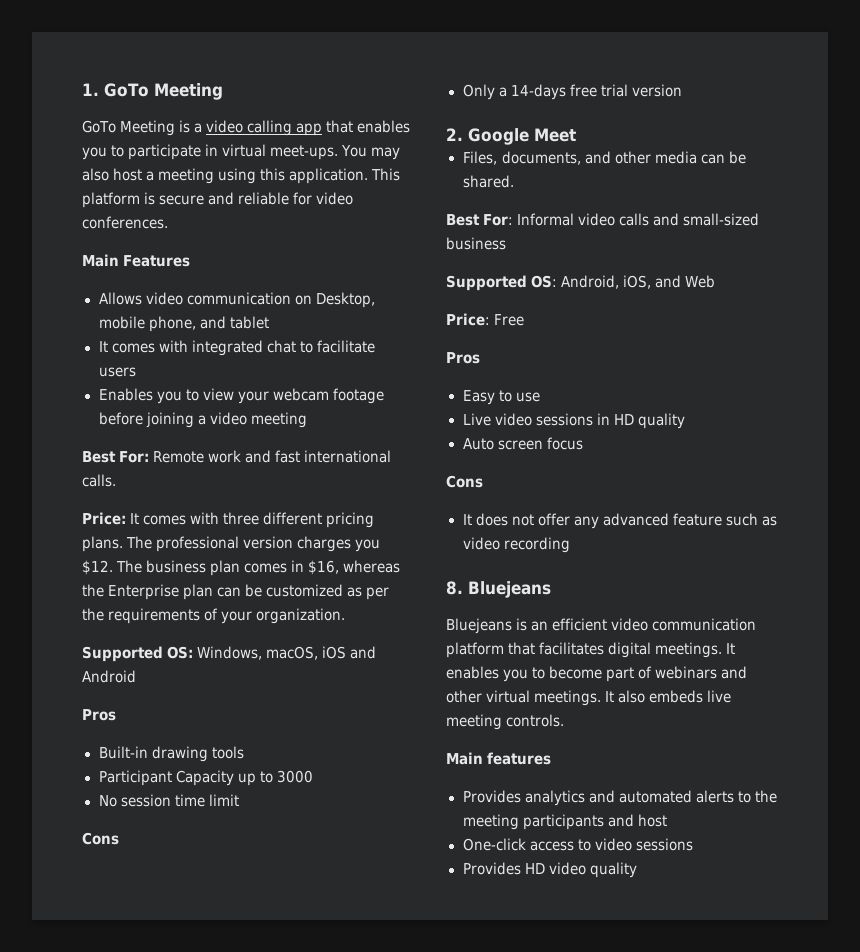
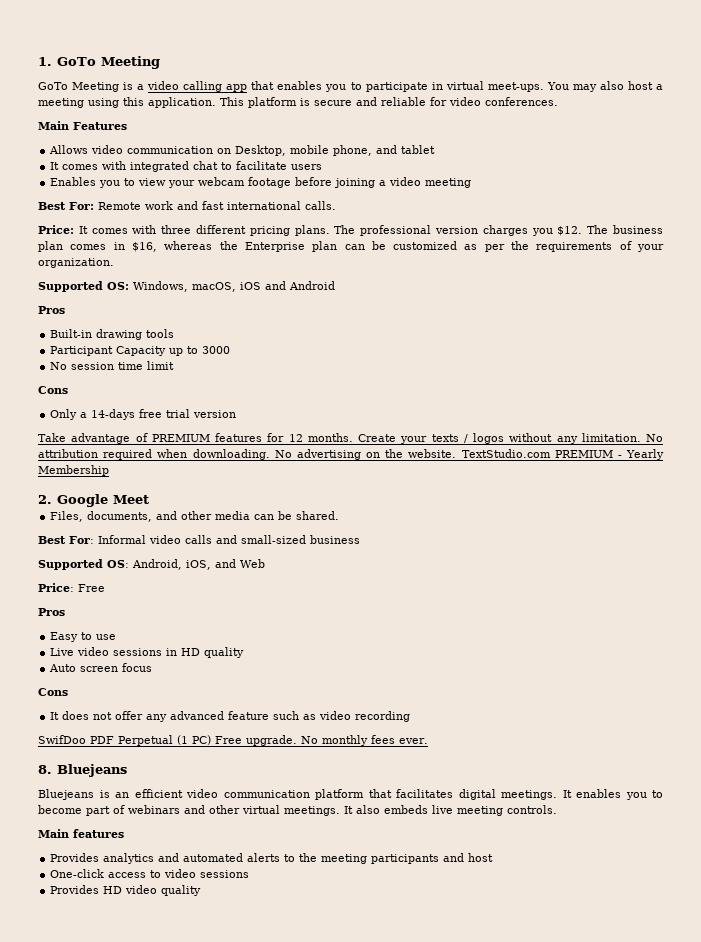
(682, 90) none -> [38,433,663,444] [38,449,664,460] [38,465,109,476] // Take advantage of PREMIUM features for 12 months. Create your texts / logos without any limitation. No attribution required when downloading. No advertising on the website. TextStudio.com PREMIUM - Yearly Membership
(570, 545) none -> [38,735,428,746] // SwifDoo PDF Perpetual (1 PC) Free upgrade. No monthly fees ever.

